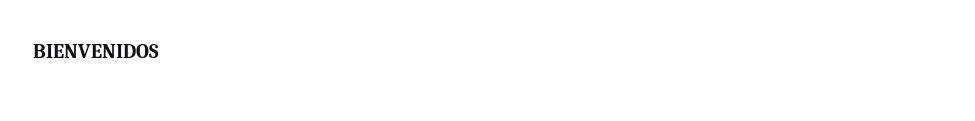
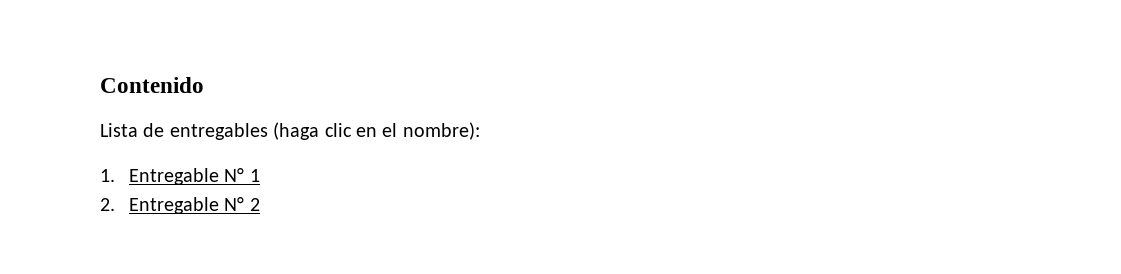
[33,44,159,58] BIENVENIDOS -> [100,77,204,93] [100,122,480,140] [100,168,260,185] [100,197,260,214] Contenido // Lista de entregables (haga clic en el nombre): // 1. Entregable N° 1 // 2. Entregable N° 2

